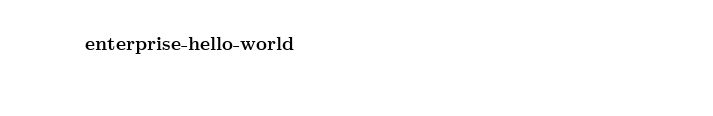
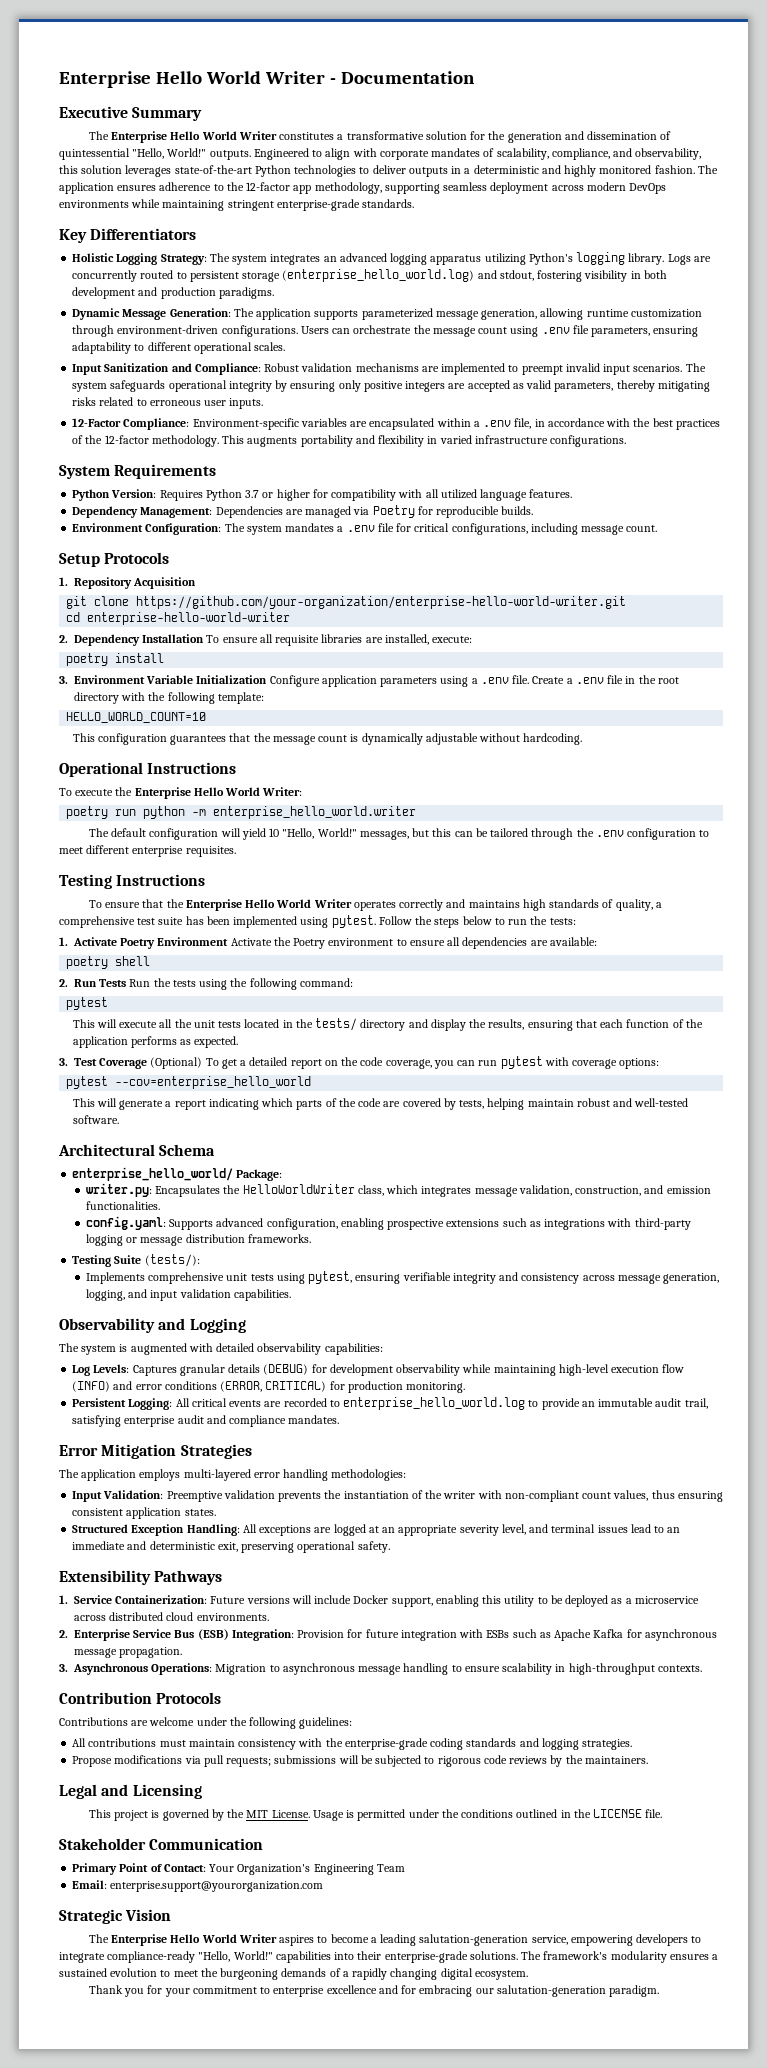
[85,37,294,54] enterprise-hello-world -> [59,71,475,88] [59,106,203,121] [88,131,672,143] [59,148,702,160] [59,165,718,177] [59,182,667,194] [59,199,415,211] [59,228,197,243] [72,252,711,265] [72,269,667,282] [72,287,274,299] [72,308,702,320] [72,325,699,337] [72,342,286,354] [72,363,706,375] [72,380,710,392] [72,397,264,409] [72,418,720,430] [72,435,627,447] [59,464,217,479] [72,489,573,501] [72,505,534,518] [72,523,658,535] [59,552,170,567] [59,577,197,589] [66,596,627,609] [66,612,291,625] [59,634,473,646] [66,653,165,666] [59,675,679,687] [74,692,264,704] [66,712,207,723] [72,733,583,745] [59,762,237,777] [59,787,303,799] [66,806,417,819] [88,828,710,840] [59,845,236,857] [59,874,206,889] [88,899,662,911] [59,915,576,928] [59,937,597,949] [66,956,151,969] [59,978,353,990] [66,997,109,1010] [72,1018,703,1031] [72,1036,239,1048] [59,1056,660,1069] [66,1076,312,1089] [72,1098,689,1110] [72,1115,119,1124] [58,1144,216,1156] [72,1167,283,1181] [85,1183,711,1197] [85,1201,160,1210] [85,1216,691,1230] [85,1234,311,1246] [72,1254,200,1267] [85,1271,720,1284] [85,1289,291,1301] [59,1318,246,1333] [59,1343,383,1355] [72,1364,685,1376] [72,1381,466,1393] [72,1397,708,1410] [72,1415,340,1427] [59,1444,252,1459] [59,1469,407,1481] [72,1490,723,1502] [72,1507,216,1519] [72,1524,681,1536] [72,1541,390,1553] [59,1570,223,1585] [59,1595,699,1607] [74,1612,269,1621] [59,1629,717,1641] [74,1647,183,1658] [59,1663,702,1675] [59,1692,222,1704] [59,1717,353,1729] [72,1738,633,1750] [72,1755,648,1767] [59,1784,202,1799] [88,1809,663,1821] [59,1838,264,1850] [72,1863,405,1875] [72,1880,324,1892] [59,1909,172,1924] [88,1934,702,1946] [59,1951,719,1963] [59,1968,528,1980] [88,1985,660,1997] Enterprise Hello World Writer - Documentation // Executive Summary // The Enterprise Hello World Writer constitutes a transformative solution for the generation and dissemination of quintessential "Hello, World!" outputs. Engineered to align with corporate mandates of scalability, compliance, and observability, this solution leverages state-of-the-art Python technologies to deliver outputs in a deterministic and highly monitored fashion. The application ensures adherence to the 12-factor app methodology, supporting seamless deployment across modern DevOps environments while maintaining stringent enterprise-grade standards. // Key Differentiators // Holistic Logging Strategy: The system integrates an advanced logging apparatus utilizing Python's logging library. Logs are concurrently routed to persistent storage (enterprise_hello_world.log) and stdout, fostering visibility in both development and production paradigms. // Dynamic Message Generation: The application supports parameterized message generation, allowing runtime customization through environment-driven configurations. Users can orchestrate the message count using .env file parameters, ensuring adaptability to different operational scales. // Input Sanitization and Compliance: Robust validation mechanisms are implemented to preempt invalid input scenarios. The system safeguards operational integrity by ensuring only positive integers are accepted as valid parameters, thereby mitigating risks related to erroneous user inputs. // 12-Factor Compliance: Environment-specific variables are encapsulated within a .env file, in accordance with the best practices of the 12-factor methodology. This augments portability and flexibility in varied infrastructure configurations. // System Requirements // Python Version: Requires Python 3.7 or higher for compatibility with all utilized language features. // Dependency Management: Dependencies are managed via Poetry for reproducible builds. // Environment Configuration: The system mandates a .env file for critical configurations, including message count. // Setup Protocols // 1. Repository Acquisition // git clone https://github.com/your-organization/enterprise-hello-world-writer.git // cd enterprise-hello-world-writer // 2. Dependency Installation To ensure all requisite libraries are installed, execute: // poetry install // 3. Environment Variable Initialization Configure application parameters using a .env file. Create a .env file in the root directory with the following template: // HELLO_WORLD_COUNT=10 // This configuration guarantees that the message count is dynamically adjustable without hardcoding. // Operational Instructions // To execute the Enterprise Hello World Writer: // poetry run python -m enterprise_hello_world.writer // The default configuration will yield 10 "Hello, World!" messages, but this can be tailored through the .env configuration to meet different enterprise requisites. // Testing Instructions // To ensure that the Enterprise Hello World Writer operates correctly and maintains high standards of quality, a comprehensive test suite has been implemented using pytest. Follow the steps below to run the tests: // 1. Activate Poetry Environment Activate the Poetry environment to ensure all dependencies are available: // poetry shell // 2. Run Tests Run the tests using the following command: // pytest // This will execute all the unit tests located in the tests/ directory and display the results, ensuring that each function of the application performs as expected. // 3. Test Coverage (Optional) To get a detailed report on the code coverage, you can run pytest with coverage options: // pytest --cov=enterprise_hello_world // This will generate a report indicating which parts of the code are covered by tests, helping maintain robust and well-tested software. // Architectural Schema // enterprise_hello_world/ Package: // writer.py: Encapsulates the HelloWorldWriter class, which integrates message validation, construction, and emission functionalities. // config.yaml: Supports advanced configuration, enabling prospective extensions such as integrations with third-party logging or message distribution frameworks. // Testing Suite (tests/): // Implements comprehensive unit tests using pytest, ensuring verifiable integrity and consistency across message generation, logging, and input validation capabilities. // Observability and Logging // The system is augmented with detailed observability capabilities: // Log Levels: Captures granular details (DEBUG) for development observability while maintaining high-level execution flow (INFO) and error conditions (ERROR, CRITICAL) for production monitoring. // Persistent Logging: All critical events are recorded to enterprise_hello_world.log to provide an immutable audit trail, satisfying enterprise audit and compliance mandates. // Error Mitigation Strategies // The application employs multi-layered error handling methodologies: // Input Validation: Preemptive validation prevents the instantiation of the writer with non-compliant count values, thus ensuring consistent application states. // Structured Exception Handling: All exceptions are logged at an appropriate severity level, and terminal issues lead to an immediate and deterministic exit, preserving operational safety. // Extensibility Pathways // 1. Service Containerization: Future versions will include Docker support, enabling this utility to be deployed as a microservice across distributed cloud environments. // 2. Enterprise Service Bus (ESB) Integration: Provision for future integration with ESBs such as Apache Kafka for asynchronous message propagation. // 3. Asynchronous Operations: Migration to asynchronous message handling to ensure scalability in high-throughput contexts. // Contribution Protocols // Contributions are welcome under the following guidelines: // All contributions must maintain consistency with the enterprise-grade coding standards and logging strategies. // Propose modifications via pull requests; submissions will be subjected to rigorous code reviews by the maintainers. // Legal and Licensing // This project is governed by the MIT License. Usage is permitted under the conditions outlined in the LICENSE file. // Stakeholder Communication // Primary Point of Contact: Your Organization's Engineering Team // Email: enterprise.support@yourorganization.com // Strategic Vision // The Enterprise Hello World Writer aspires to become a leading salutation-generation service, empowering developers to integrate compliance-ready "Hello, World!" capabilities into their enterprise-grade solutions. The framework's modularity ensures a sustained evolution to meet the burgeoning demands of a rapidly changing digital ecosystem. // Thank you for your commitment to enterprise excellence and for embracing our salutation-generation paradigm.

